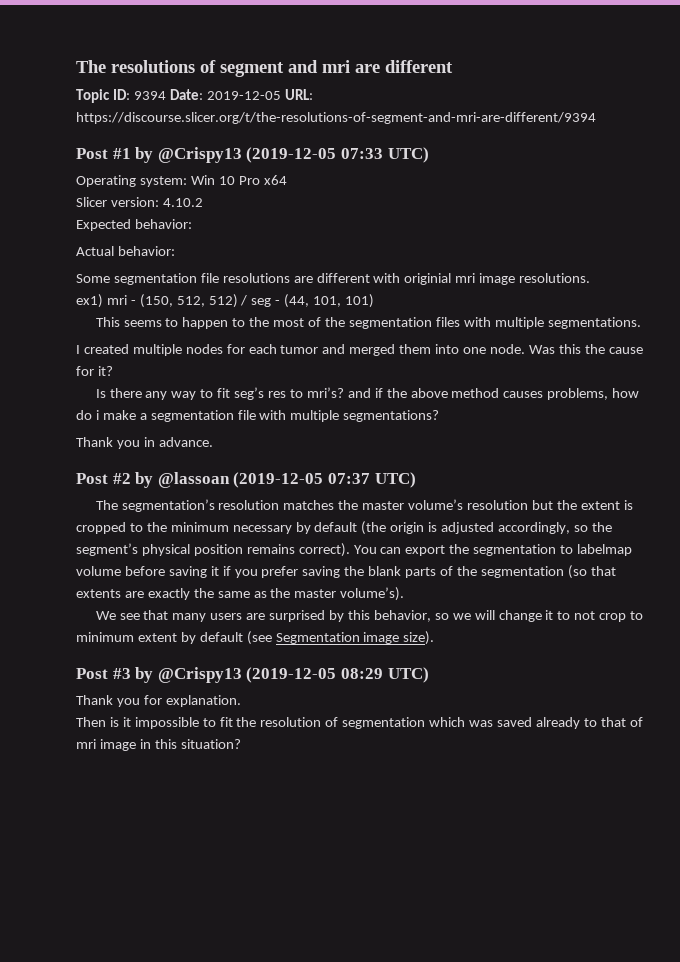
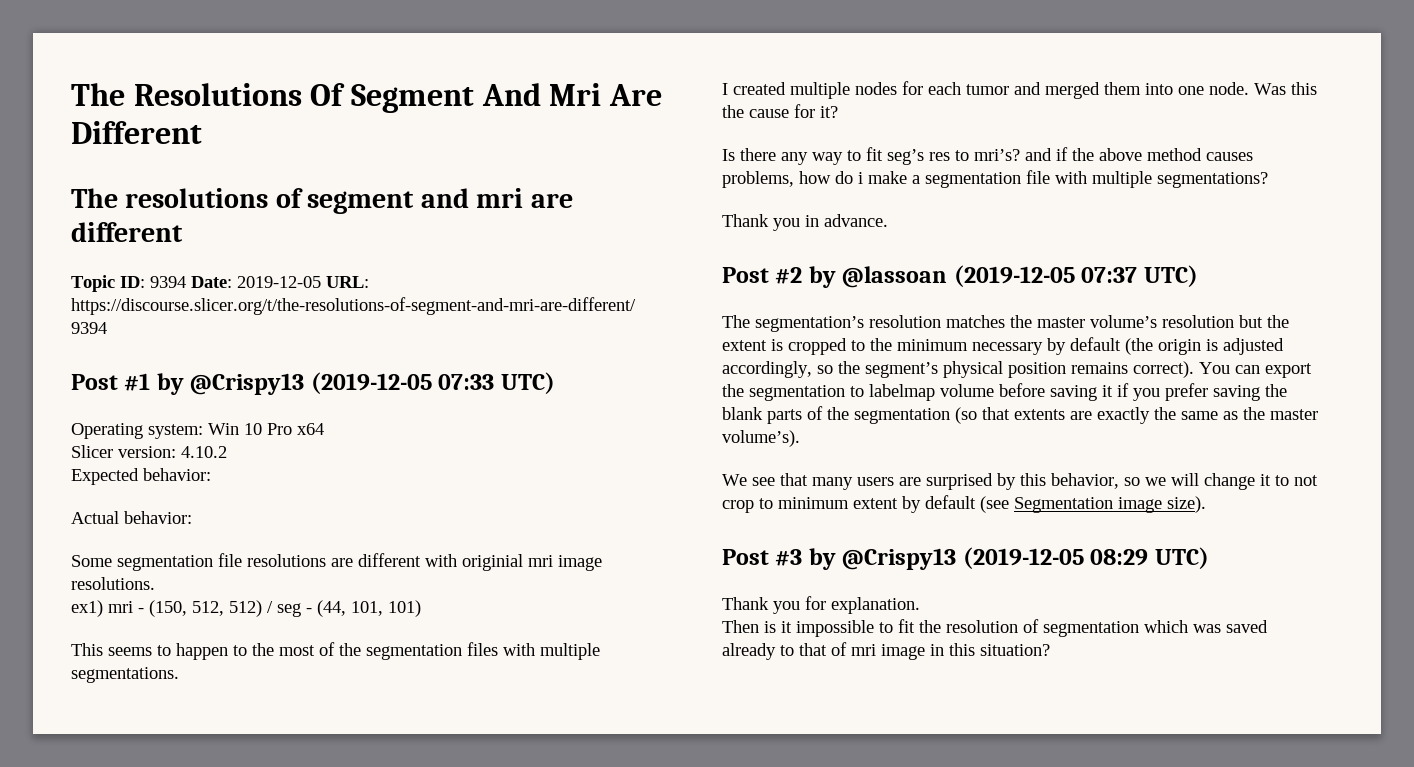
[76,60,106,73] The -> [71,83,662,113] [71,121,202,144] [71,188,118,208] The Resolutions Of Segment And Mri Are Different // The

